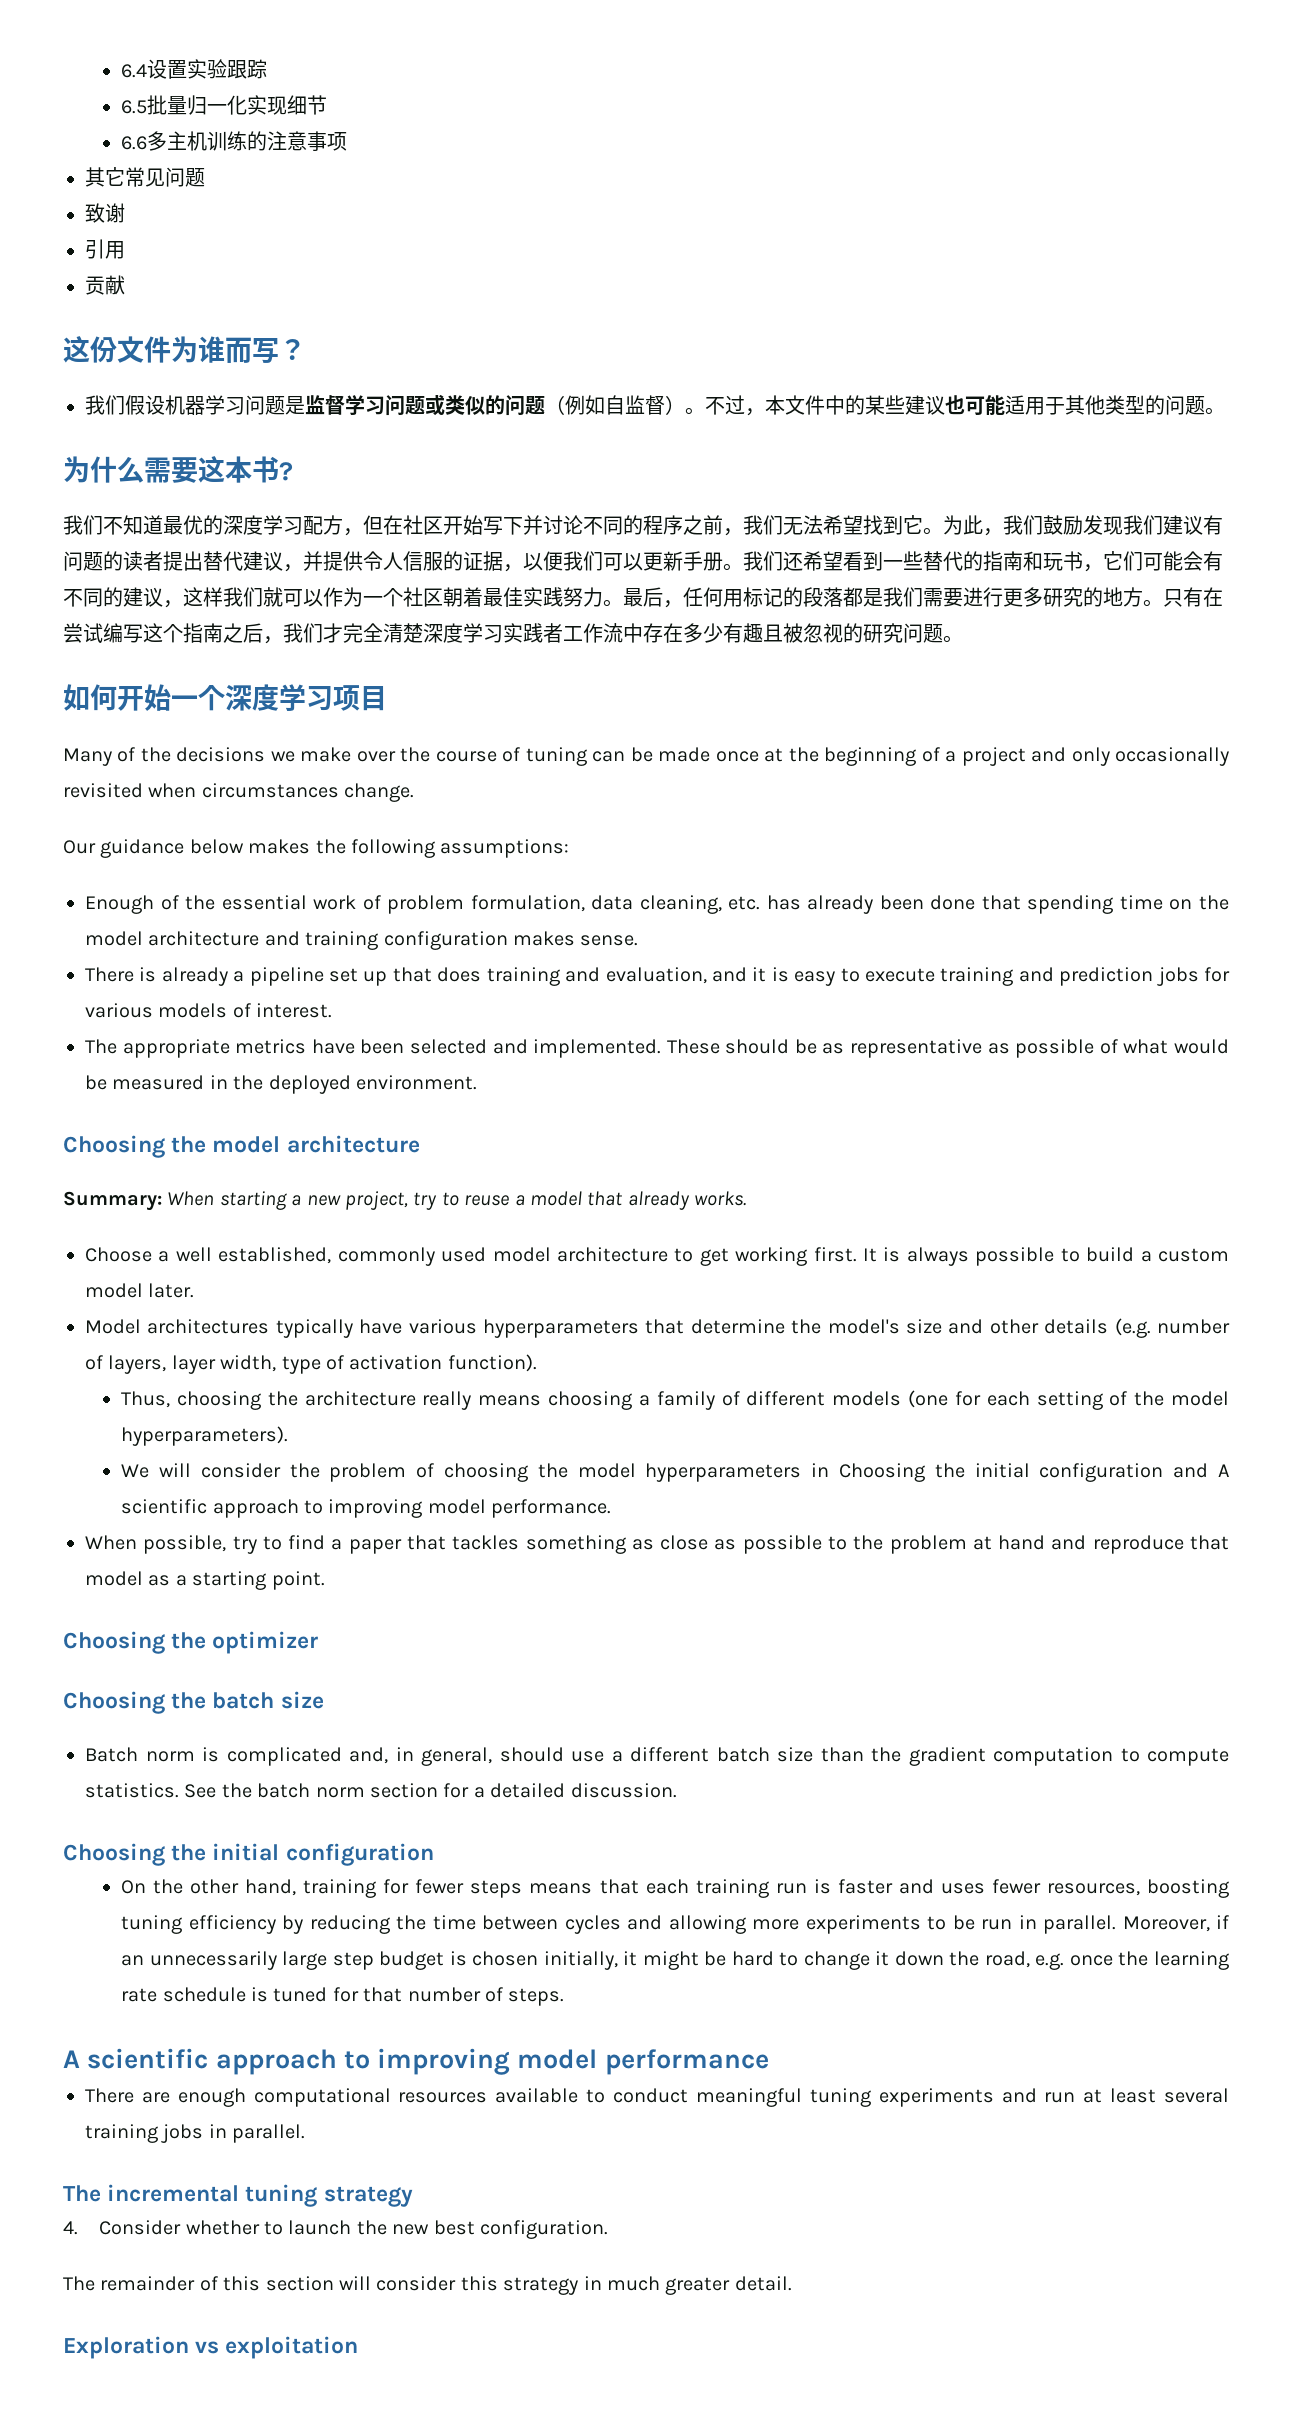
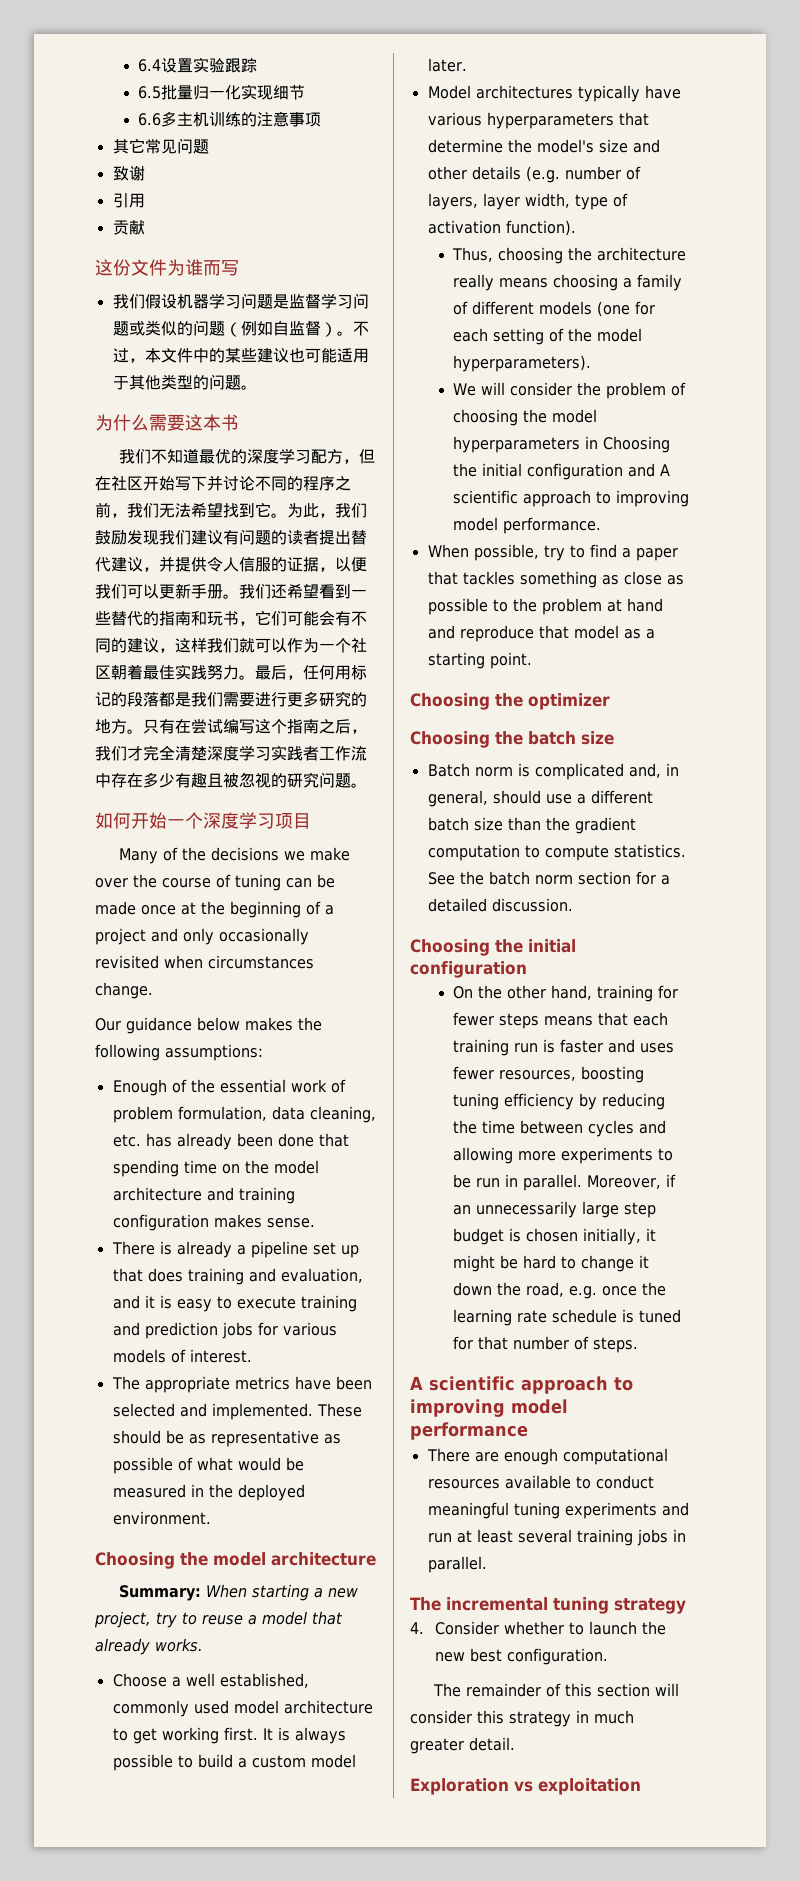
[279,339,306,360] ？ -> (239, 268) none
[279,462,293,481] ? -> (239, 422) none

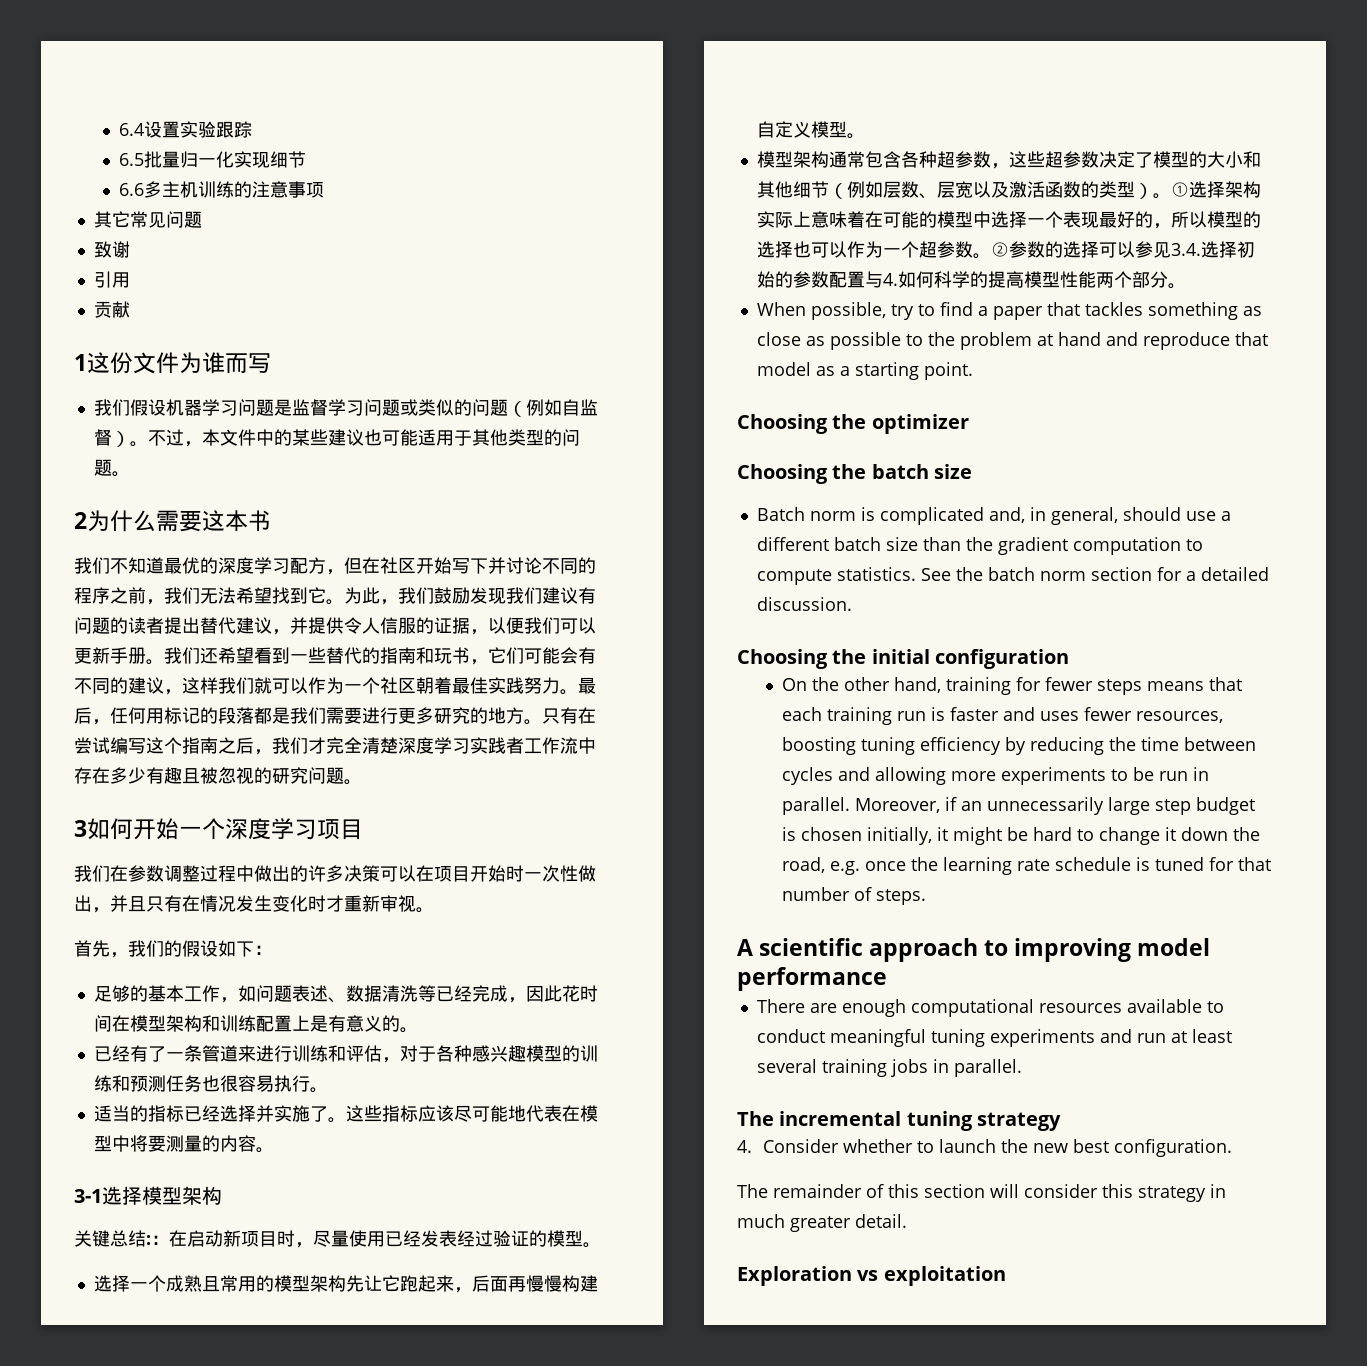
(145, 227) none -> [74,354,87,371] 1
(257, 387) none -> [74,512,87,529] 2
(367, 785) none -> [74,820,87,837] 3
[118,847,350,864] [95,874,335,891] [95,901,334,918] [95,928,309,945] [95,955,314,969] [95,982,153,999] [95,1017,322,1034] [95,1044,263,1061] [112,1079,346,1096] [112,1106,376,1123] [112,1133,349,1150] [112,1160,319,1177] [112,1187,295,1204] [112,1214,315,1231] [111,1241,359,1258] [112,1268,363,1285] [112,1295,357,1312] [112,1322,337,1339] [112,1349,252,1363] [111,1376,372,1393] [112,1403,362,1420] [112,1430,341,1447] [112,1457,304,1474] [112,1484,305,1501] [112,1511,211,1525] [95,1552,376,1569] [118,1584,358,1601] [94,1611,343,1628] [95,1638,203,1655] [112,1673,309,1688] [112,1700,373,1717] [112,1727,346,1744] [112,1754,356,1771] [427,58,467,72] [427,85,681,102] [427,112,649,129] [427,139,660,153] [427,166,641,183] [427,193,628,210] [427,220,576,236] [451,247,686,264] [452,274,682,291] [452,301,655,317] [452,328,642,345] [452,355,591,372] [452,382,686,399] [452,409,597,426] [452,436,670,453] [452,463,670,480] [452,490,689,507] [452,517,601,534] Many of the decisions we make over the course of tuning can be made once at the beginning of a project and only occasionally revisited when circumstances change. // Our guidance below makes the following assumptions: // Enough of the essential work of problem formulation, data cleaning, etc. has already been done that spending time on the model architecture and training configuration makes sense. // There is already a pipeline set up that does training and evaluation, and it is easy to execute training and prediction jobs for various models of interest. // The appropriate metrics have been selected and implemented. These should be as representative as possible of what would be measured in the deployed environment. // Choosing the model architecture // Summary: When starting a new project, try to reuse a model that already works. // Choose a well established, commonly used model architecture to get working first. It is always possible to build a custom model later. // Model architectures typically have various hyperparameters that determine the model's size and other details (e.g. number of layers, layer width, type of activation function). // Thus, choosing the architecture really means choosing a family of different models (one for each setting of the model hyperparameters). // We will consider the problem of choosing the model hyperparameters in Choosing the initial configuration and A scientific approach to improving model performance. -> [74,865,596,882] [74,895,434,913] [74,940,272,958] [93,985,598,1003] [93,1015,418,1033] [93,1045,598,1063] [93,1075,328,1093] [93,1105,598,1123] [93,1135,274,1153] [74,1186,222,1205] [74,1230,601,1248] [93,1275,598,1293] [756,121,865,139] [756,151,1261,169] [756,181,1261,199] [756,211,1261,229] [756,241,1255,259] [756,271,1186,289] 我们在参数调整过程中做出的许多决策可以在项目开始时一次性做出，并且只有在情况发生变化时才重新审视。 // 首先，我们的假设如下： // 足够的基本工作，如问题表述、数据清洗等已经完成，因此花时间在模型架构和训练配置上是有意义的。 // 已经有了一条管道来进行训练和评估，对于各种感兴趣模型的训练和预测任务也很容易执行。 // 适当的指标已经选择并实施了。这些指标应该尽可能地代表在模型中将要测量的内容。 // 3-1选择模型架构 // 关键总结:：在启动新项目时，尽量使用已经发表经过验证的模型。 // 选择一个成熟且常用的模型架构先让它跑起来，后面再慢慢构建自定义模型。 // 模型架构通常包含各种超参数，这些超参数决定了模型的大小和其他细节（例如层数、层宽以及激活函数的类型）。①选择架构实际上意味着在可能的模型中选择一个表现最好的，所以模型的选择也可以作为一个超参数。②参数的选择可以参见3.4.选择初始的参数配置与4.如何科学的提高模型性能两个部分。

